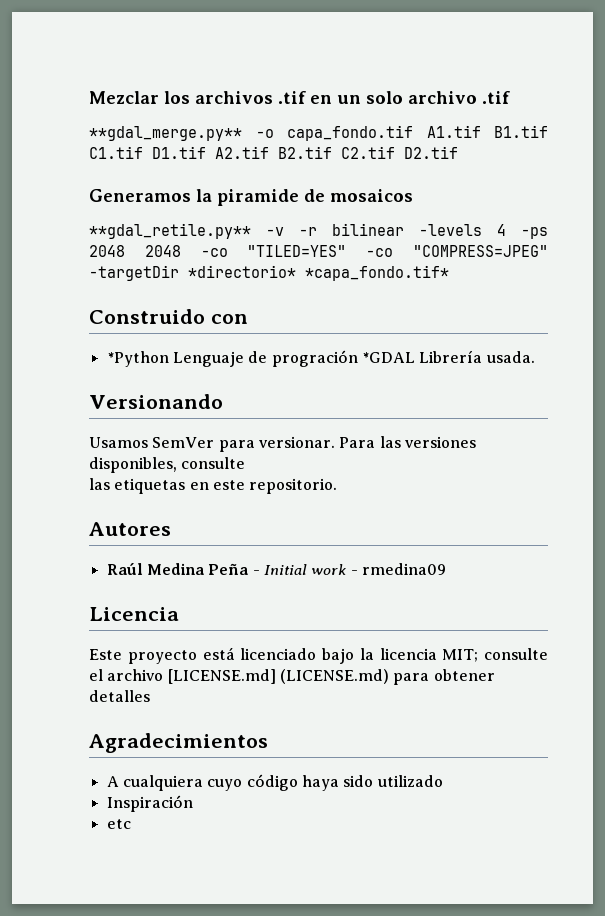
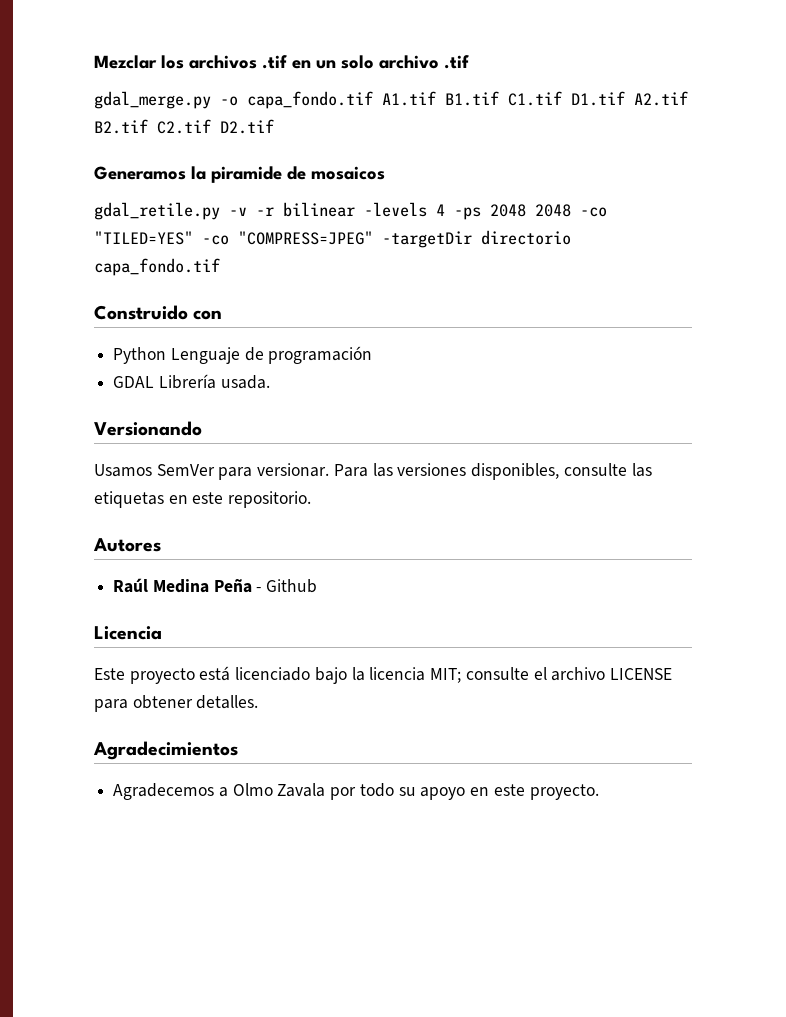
[89,126,242,141] **gdal_merge.py** -> [94,91,211,109] gdal_merge.py
[89,223,251,239] **gdal_retile.py** -> [94,202,220,220] gdal_retile.py
[188,265,449,281] *directorio* *capa_fondo.tif* -> [481,230,571,245] [94,258,220,276] directorio capa_fondo.tif
[106,351,169,367] *Python -> [113,347,167,364] Python
[271,350,415,367] progración *GDAL -> [268,346,373,364] [113,376,155,388] programación // GDAL
(246, 463) // -> (627, 469) none
[263,563,446,575] Initial work - rmedina09 -> [266,579,318,593] Github
[167,669,389,684] [LICENSE.md] (LICENSE.md) -> [609,668,672,680] LICENSE
[89,690,150,702] detalles -> [196,695,259,709] detalles.
[106,774,443,791] [106,795,193,812] [106,819,131,829] A cualquiera cuyo código haya sido utilizado // Inspiración // etc -> [113,783,599,800] Agradecemos a Olmo Zavala por todo su apoyo en este proyecto.

